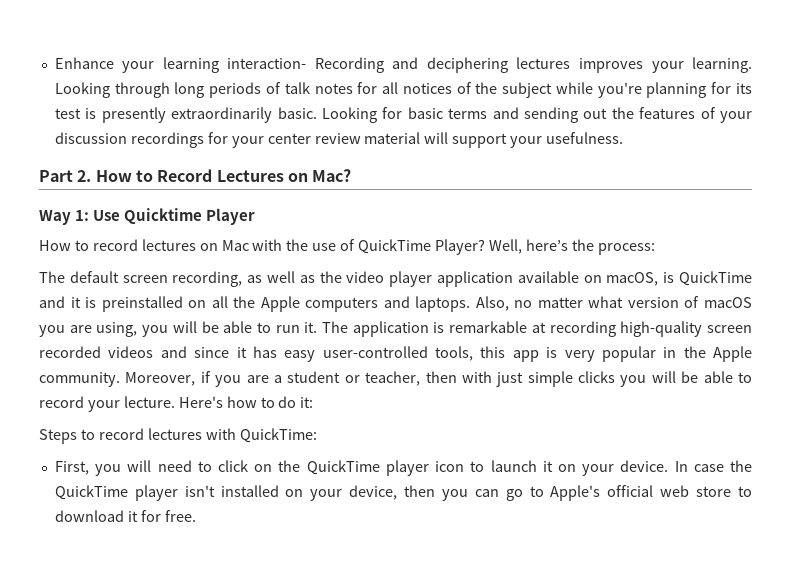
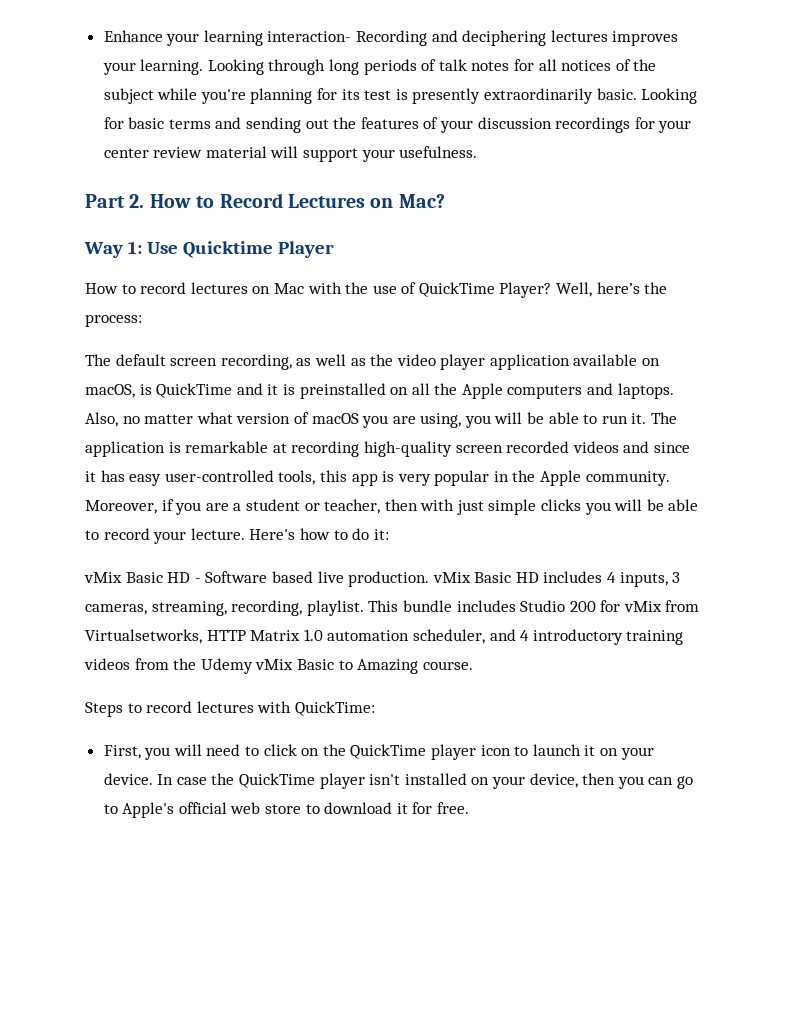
(314, 402) none -> [84,571,681,587] [85,600,700,616] [85,629,684,645] [84,658,473,674] // vMix Basic HD - Software based live production. vMix Basic HD includes 4 inputs, 3 cameras, streaming, recording, playlist. This bundle includes Studio 200 for vMix from Virtualsetworks, HTTP Matrix 1.0 automation scheduler, and 4 introductory training videos from the Udemy vMix Basic to Amazing course.

